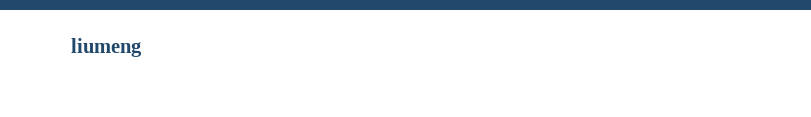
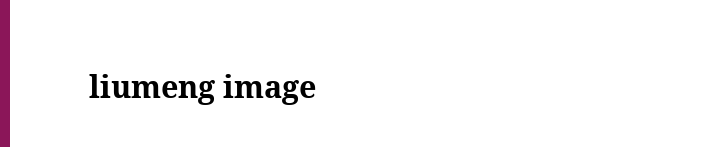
(142, 47) none -> [223,74,317,105] image

